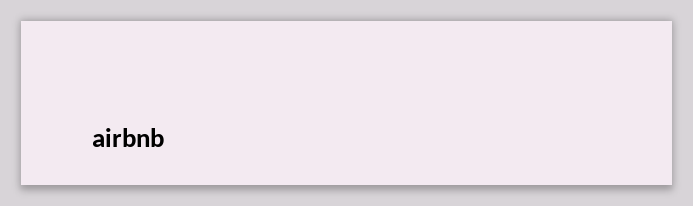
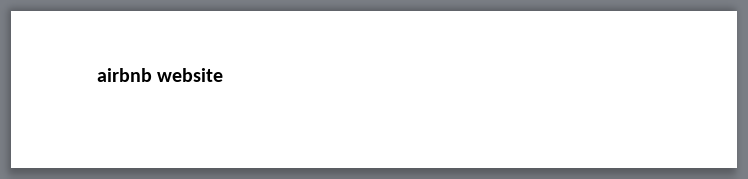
(164, 137) none -> [157,68,224,82] website

